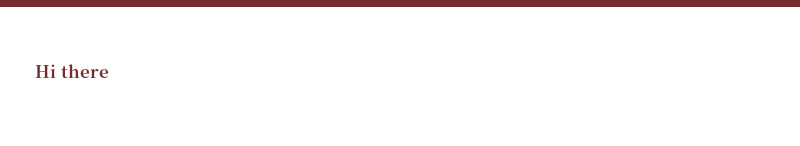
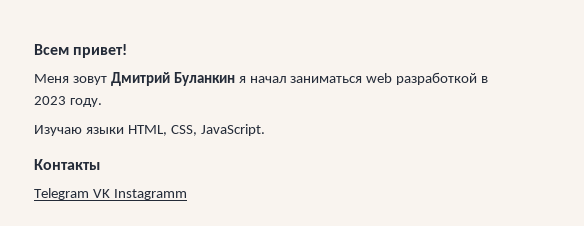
[35,64,109,78] Hi there -> [34,44,128,58] [34,72,489,86] [34,96,102,107] [34,124,265,136] [34,159,100,170] [34,188,187,200] Всем привет! // Меня зовут Дмитрий Буланкин я начал заниматься web разработкой в 2023 году. // Изучаю языки HTML, CSS, JavaScript. // Контакты // Telegram VK Instagramm

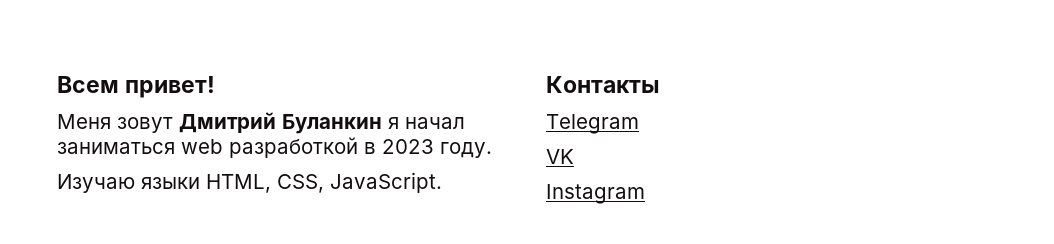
(89, 194) none -> (639, 124) //
[113,189,187,200] Instagramm -> [546,184,645,204] // Instagram

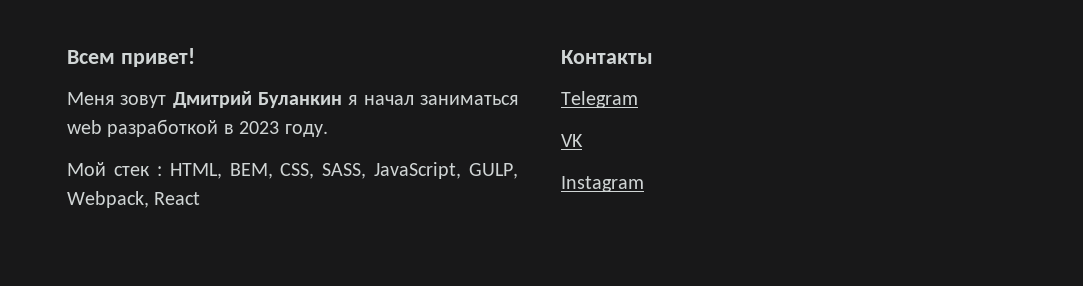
[57,172,442,193] Изучаю языки HTML, CSS, JavaScript. -> [67,162,518,179] [67,191,201,208] Мой стек : HTML, BEM, CSS, SASS, JavaScript, GULP, Webpack, React

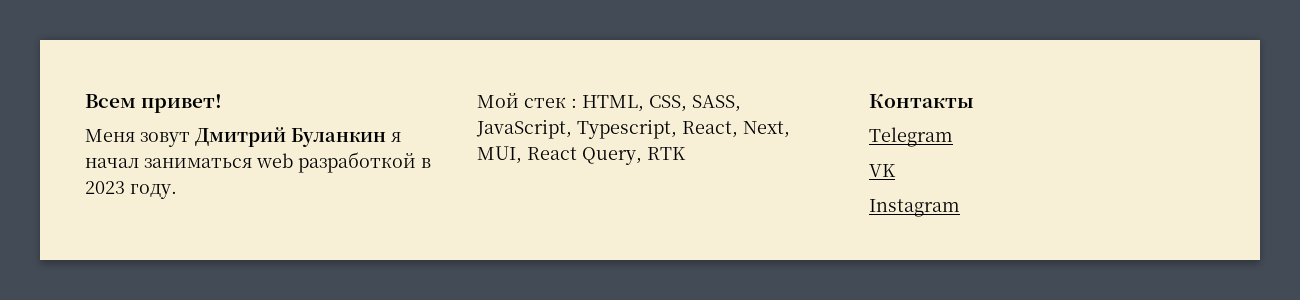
[229,163,273,179] BEM, -> (644, 103) none
[469,163,518,179] [67,191,149,208] GULP, Webpack, -> [577,119,790,139] [477,146,522,164] Typescript, React, Next, MUI,
(201, 198) none -> [582,147,686,165] Query, RTK

